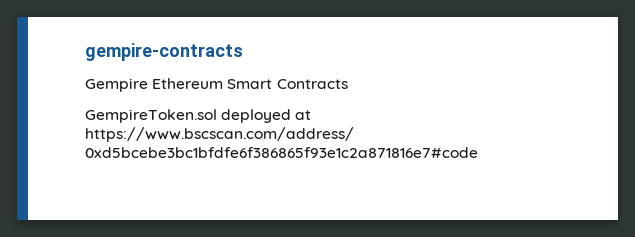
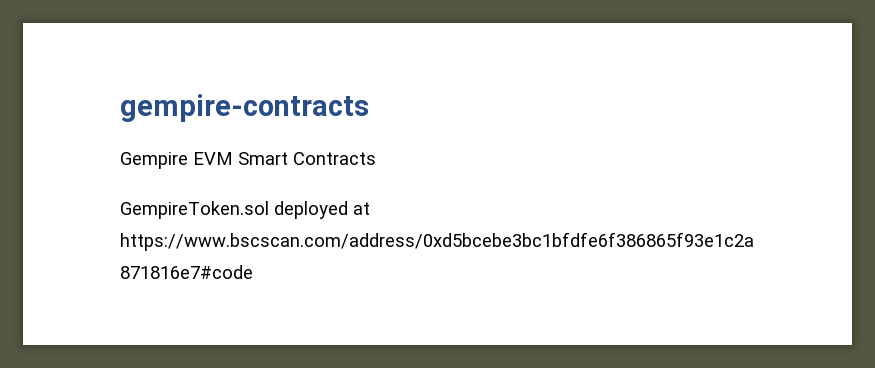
[152,78,224,89] Ethereum -> [193,152,233,165] EVM

